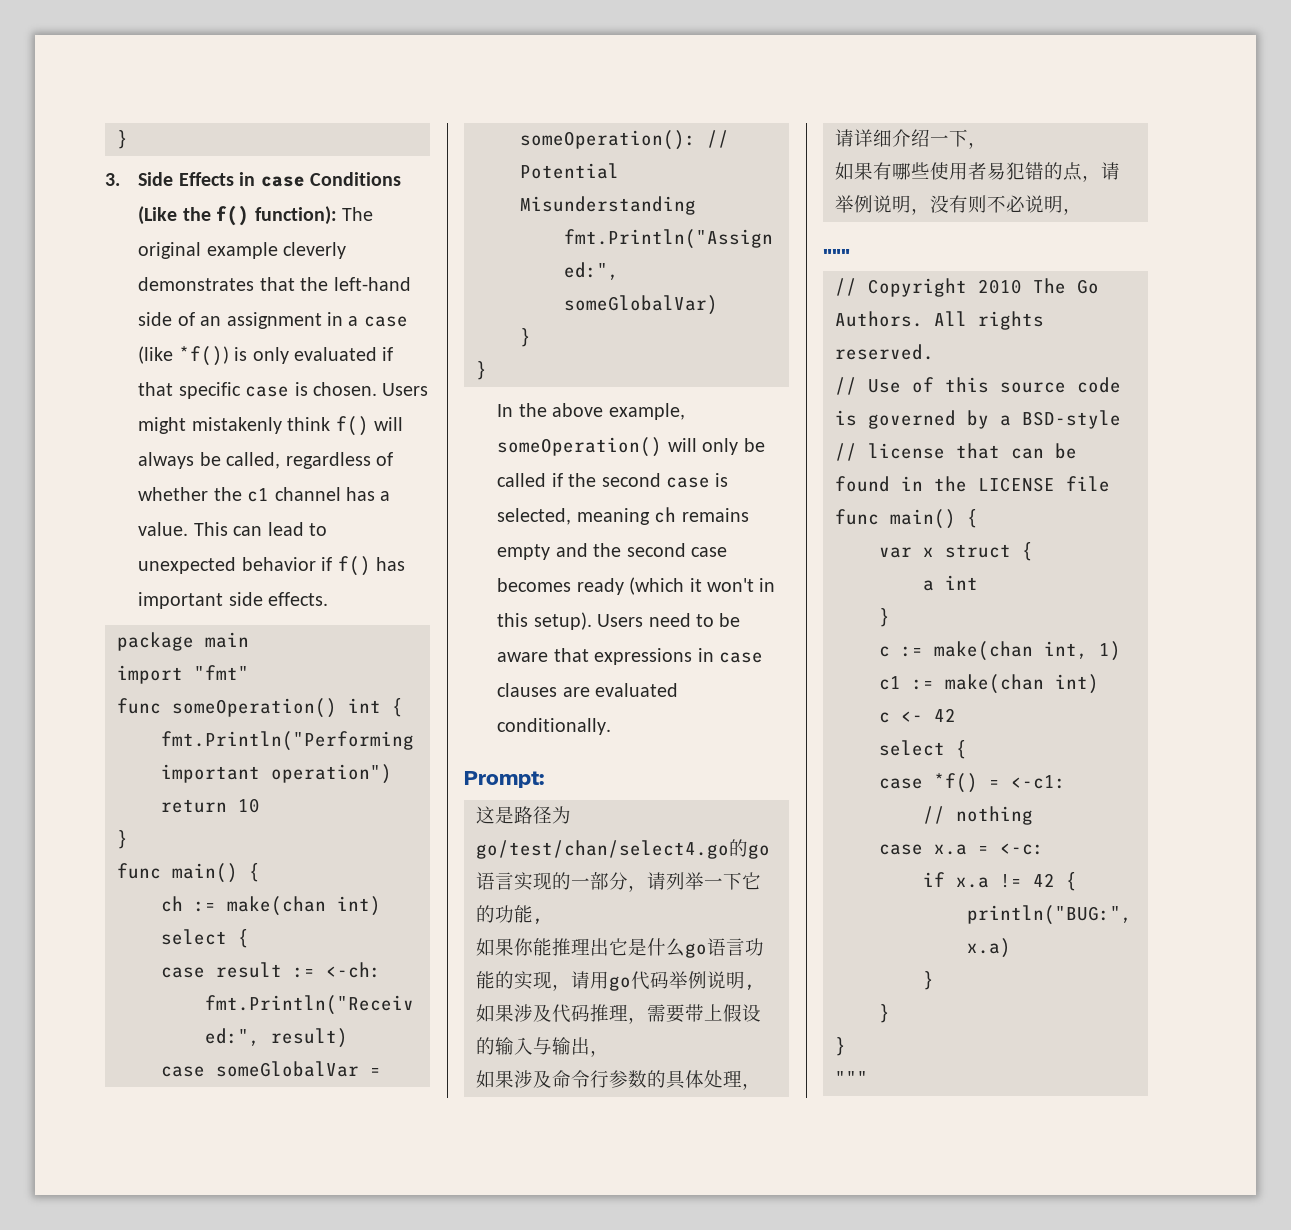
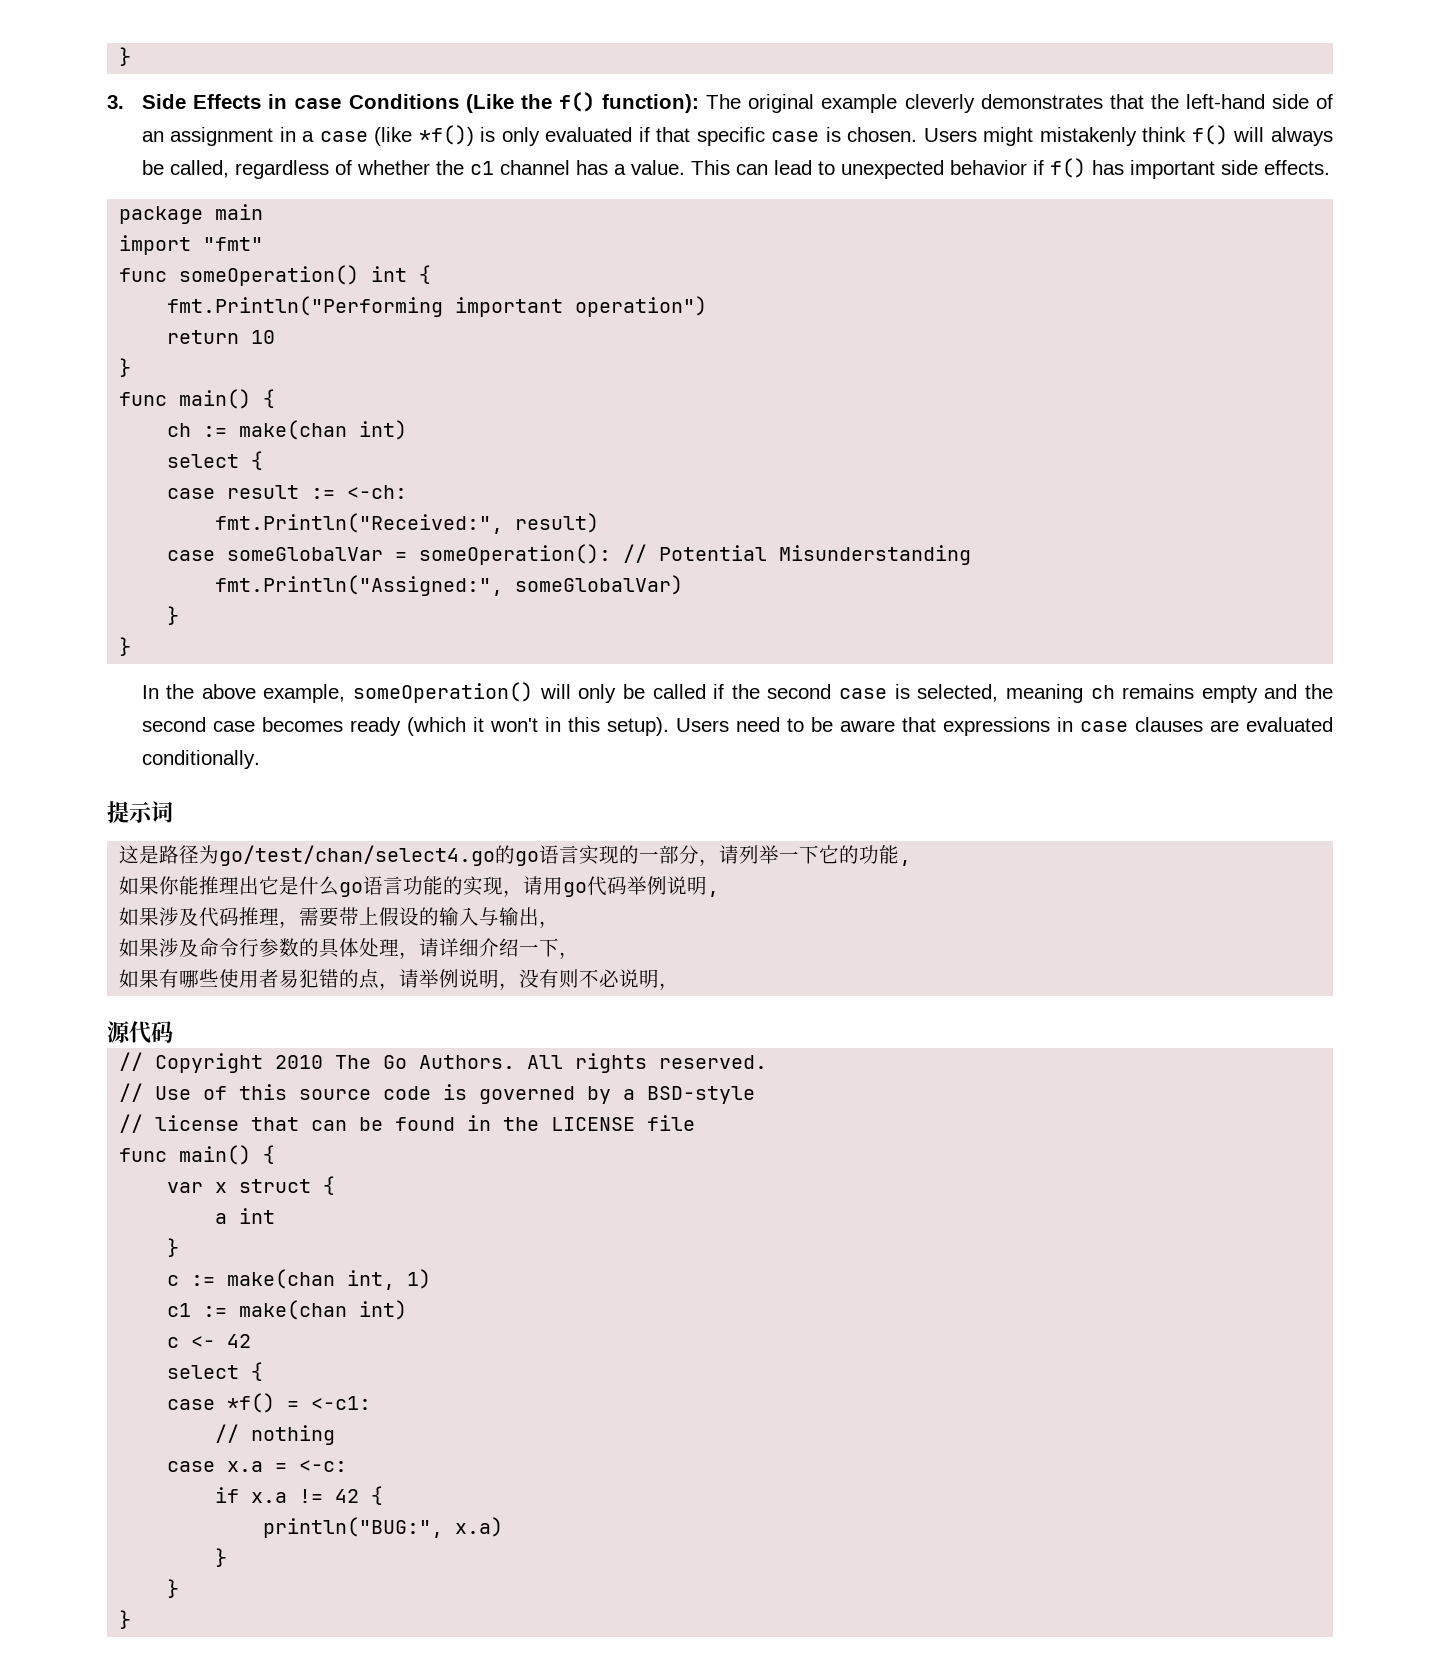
[464,771,544,788] Prompt: -> [107,801,173,823] 提示词
[823,249,850,263] """ -> [107,1021,173,1044] 源代码
[835,1071,868,1085] // """ -> (132, 1619) none

